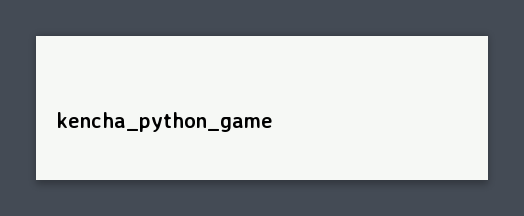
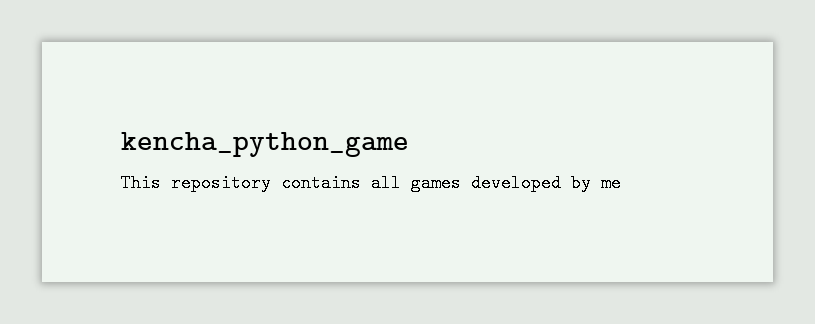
(273, 122) none -> [121,174,621,192] // This repository contains all games developed by me

